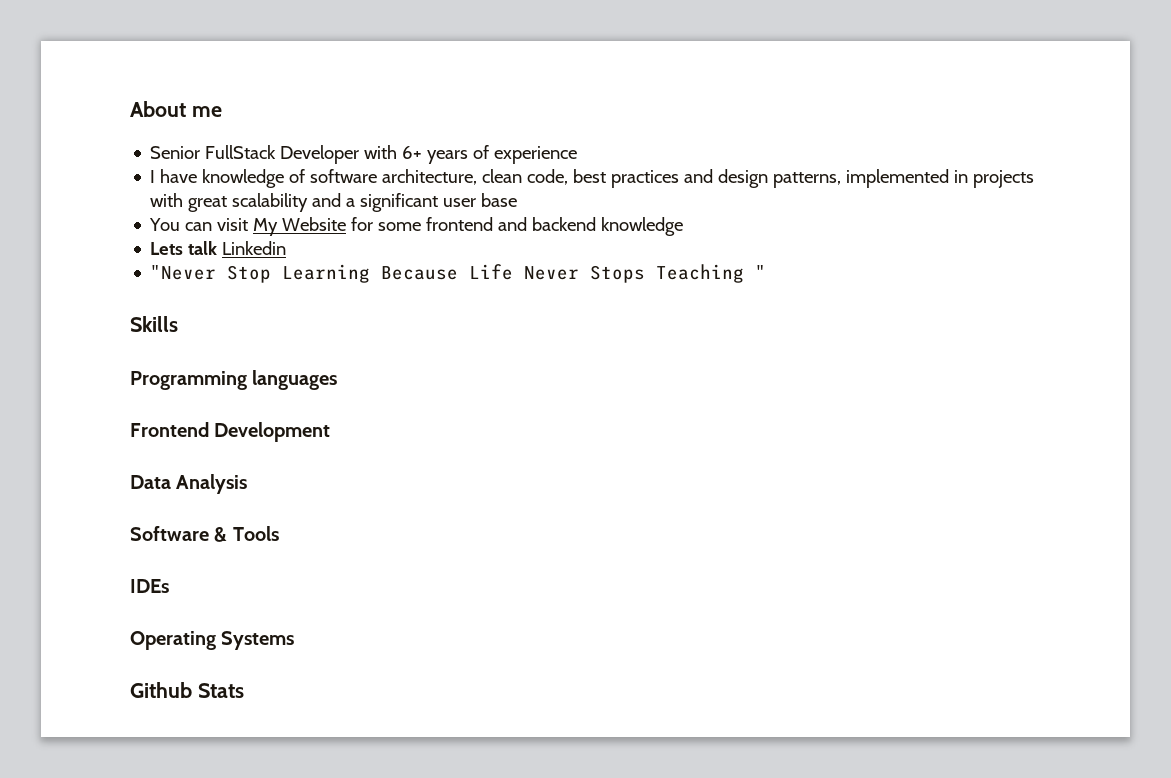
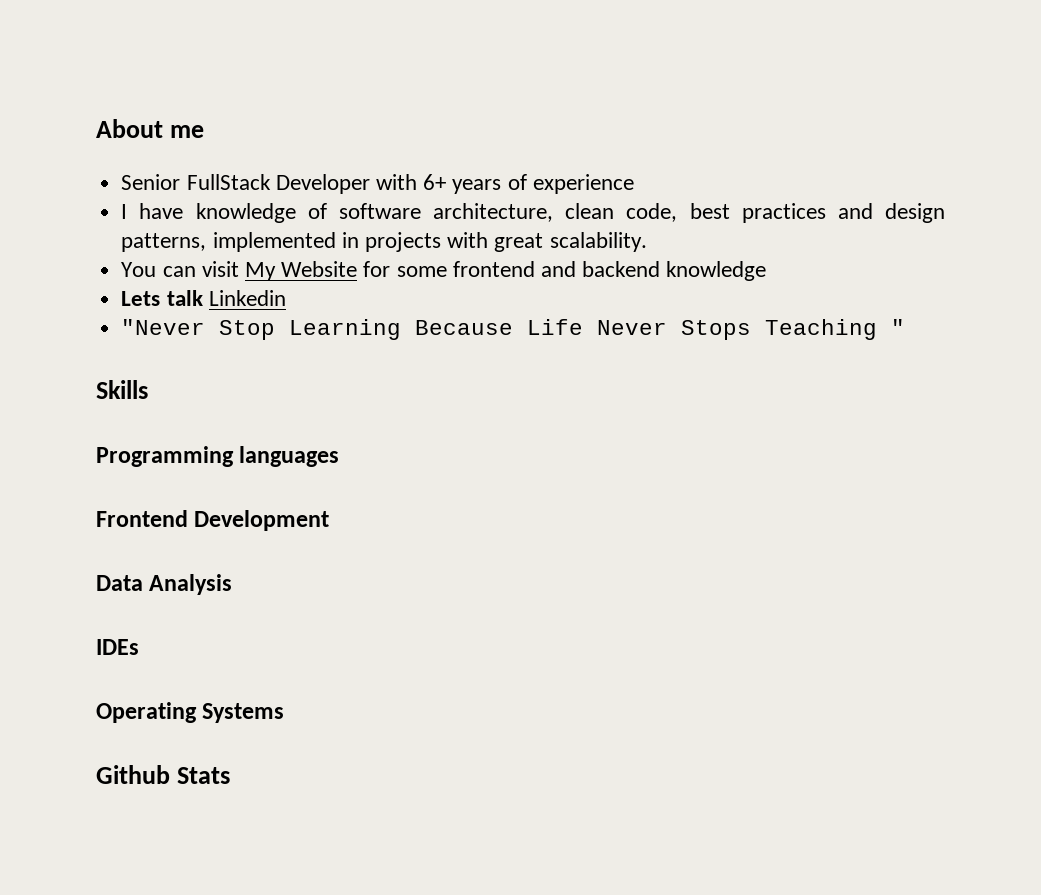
[232,193,518,212] scalability and a significant user base -> [549,232,647,252] scalability.
[130,526,279,542] // Software & Tools -> (233, 584) none

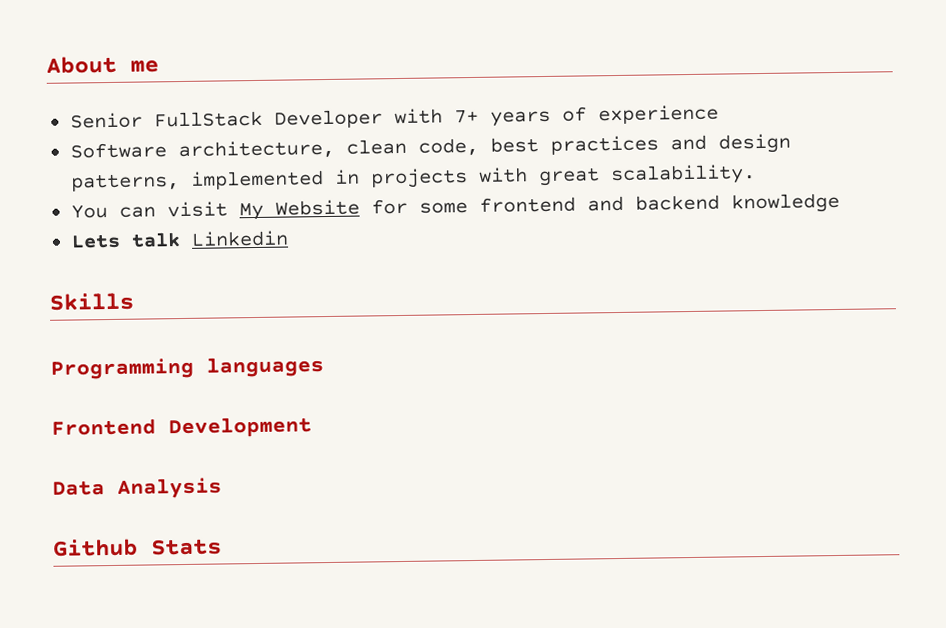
[423,174,447,190] 6+ -> [453,109,479,124] 7+
[121,203,421,223] I have knowledge of software -> [69,142,167,159] Software
[121,319,906,340] // "Never Stop Learning Because Life Never Stops Teaching " -> (289, 238) none
[96,639,139,655] [96,702,285,723] // IDEs // Operating Systems -> (222, 488) none

